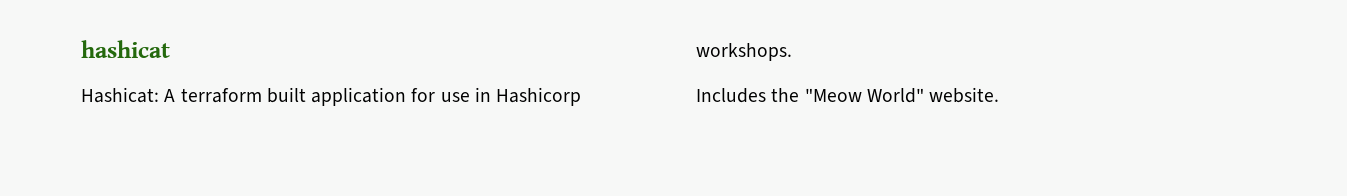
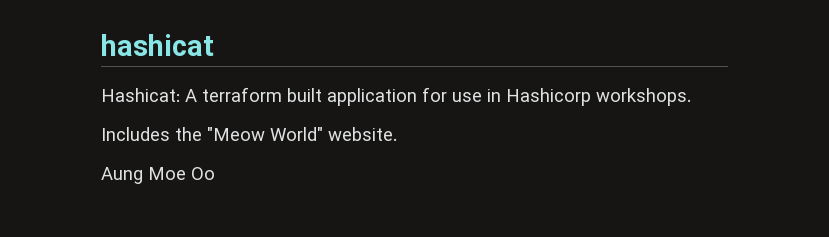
(1000, 95) none -> [101,167,215,184] // Aung Moe Oo

